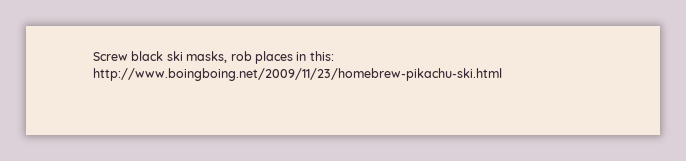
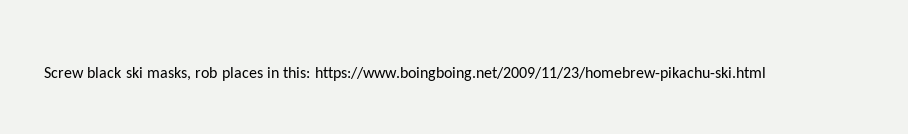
[93,68,502,81] http://www.boingboing.net/2009/11/23/homebrew-pikachu-ski.html -> [314,67,766,81] https://www.boingboing.net/2009/11/23/homebrew-pikachu-ski.html

